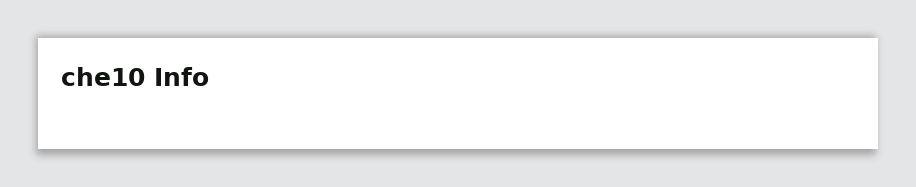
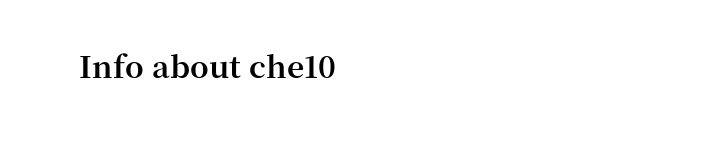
[61,67,209,86] che10 Info -> [79,53,337,78] Info about che10

